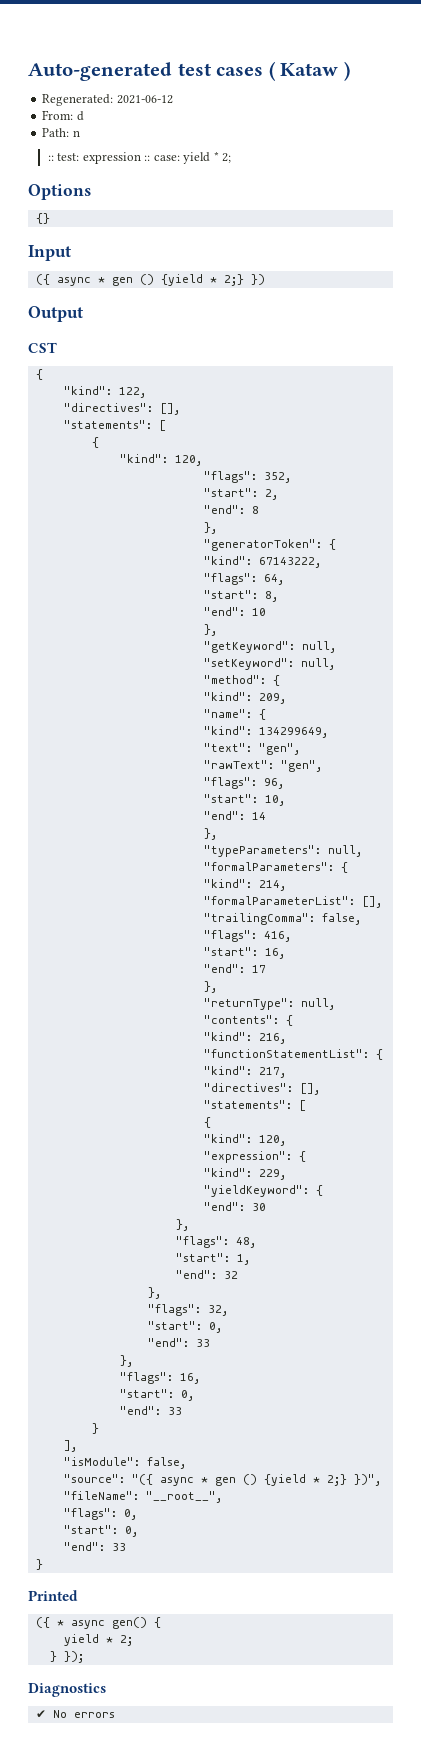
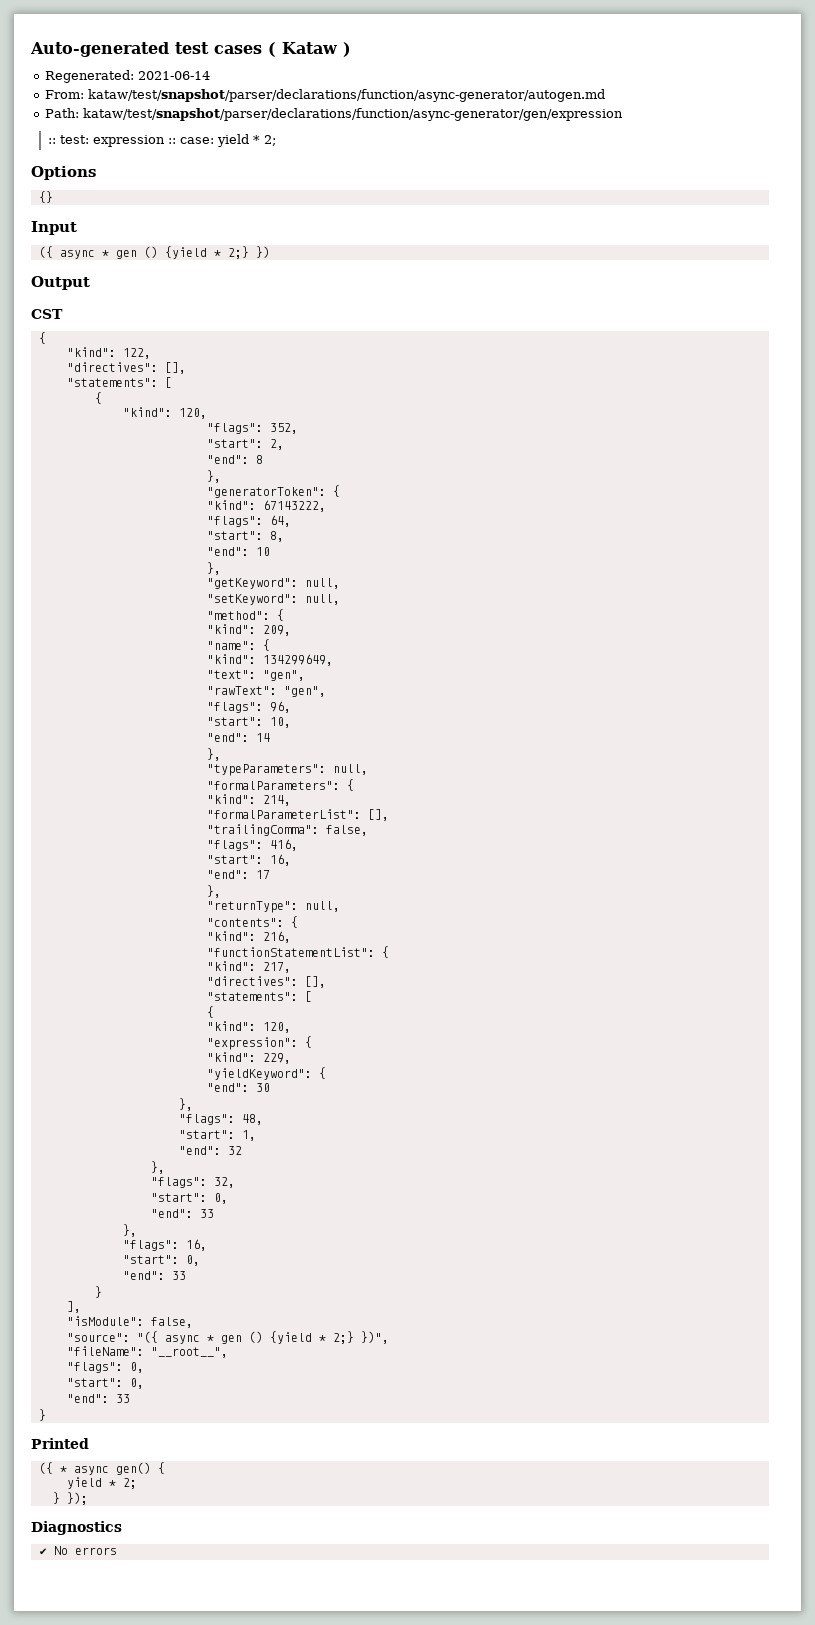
[116,95,173,104] 2021-06-12 -> [137,71,210,80] 2021-06-14
[76,111,84,121] d -> [87,89,605,102] kataw/test/snapshot/parser/declarations/function/async-generator/autogen.md
[72,130,80,137] n -> [82,108,623,121] kataw/test/snapshot/parser/declarations/function/async-generator/gen/expression

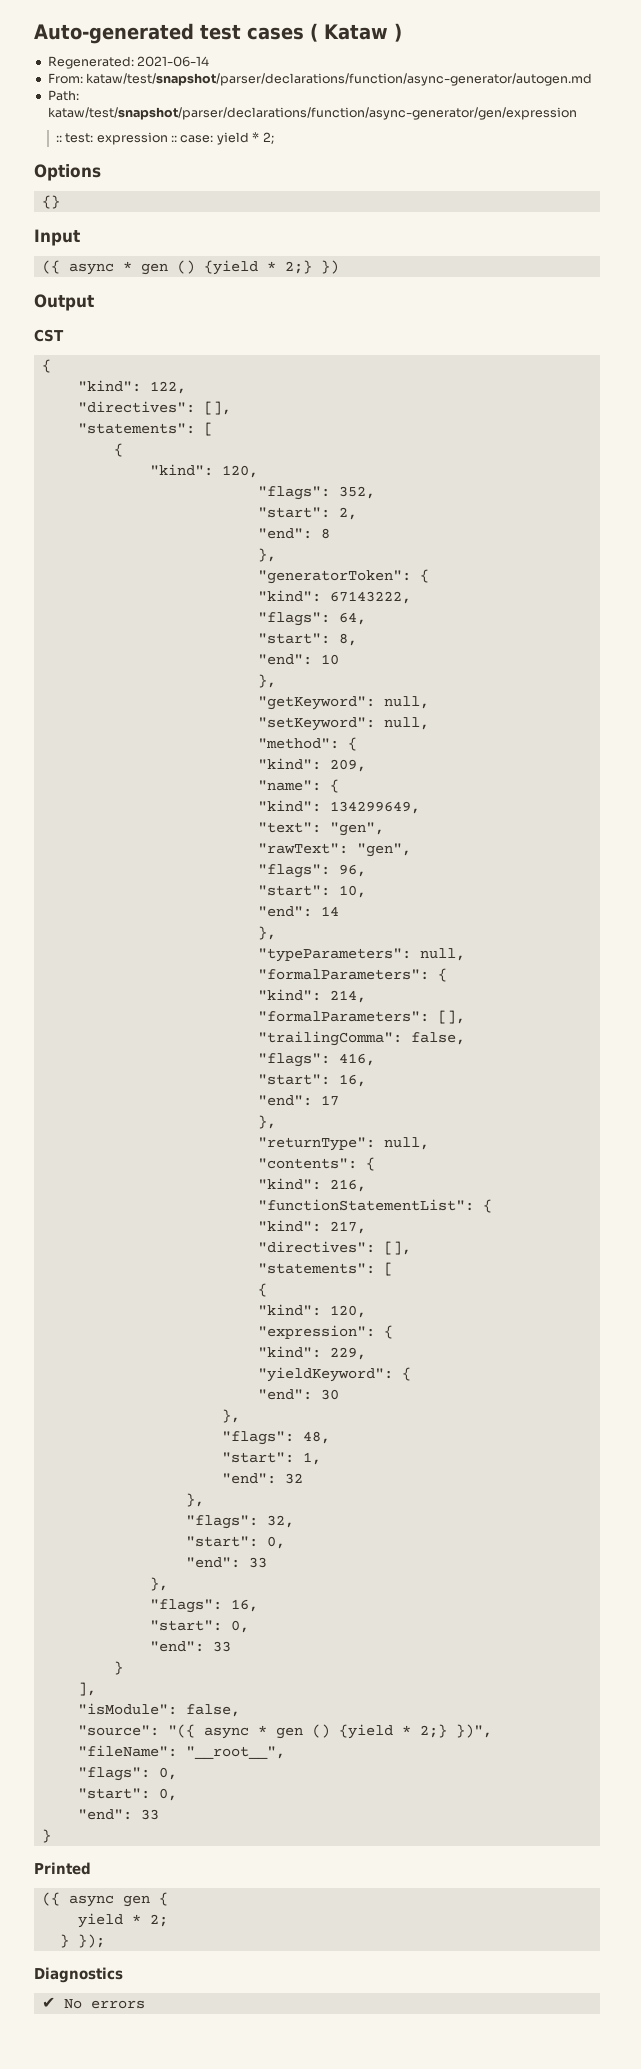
[206,809,361,819] "formalParameterList": -> [257,1011,429,1022] "formalParameters":
[59,1462,151,1475] * async gen() -> [68,1895,150,1907] async gen

